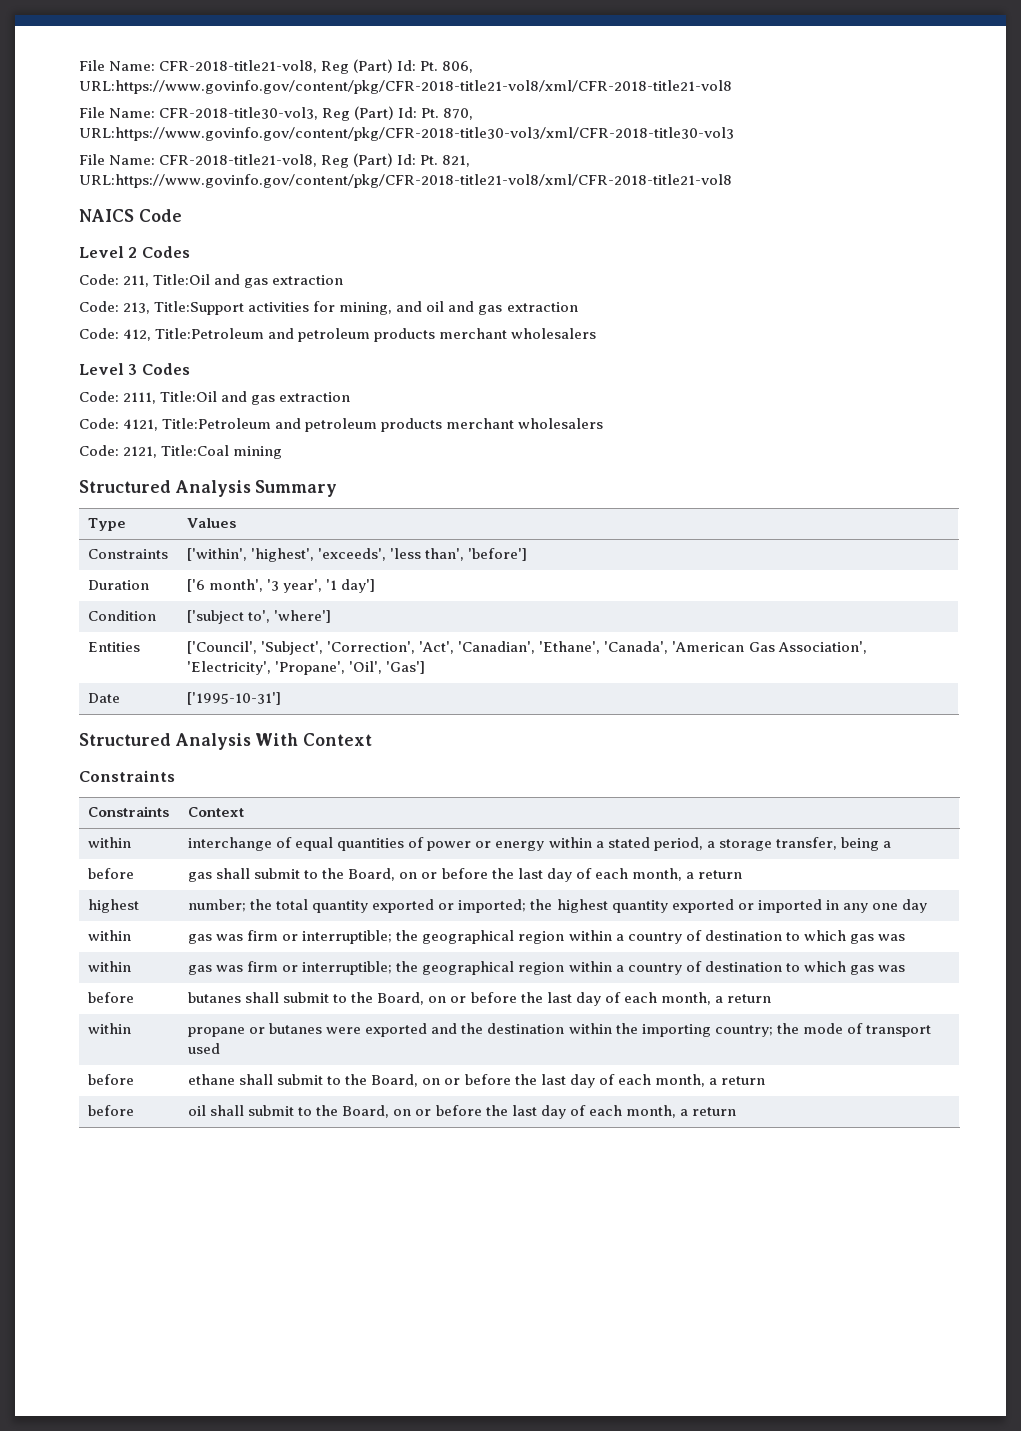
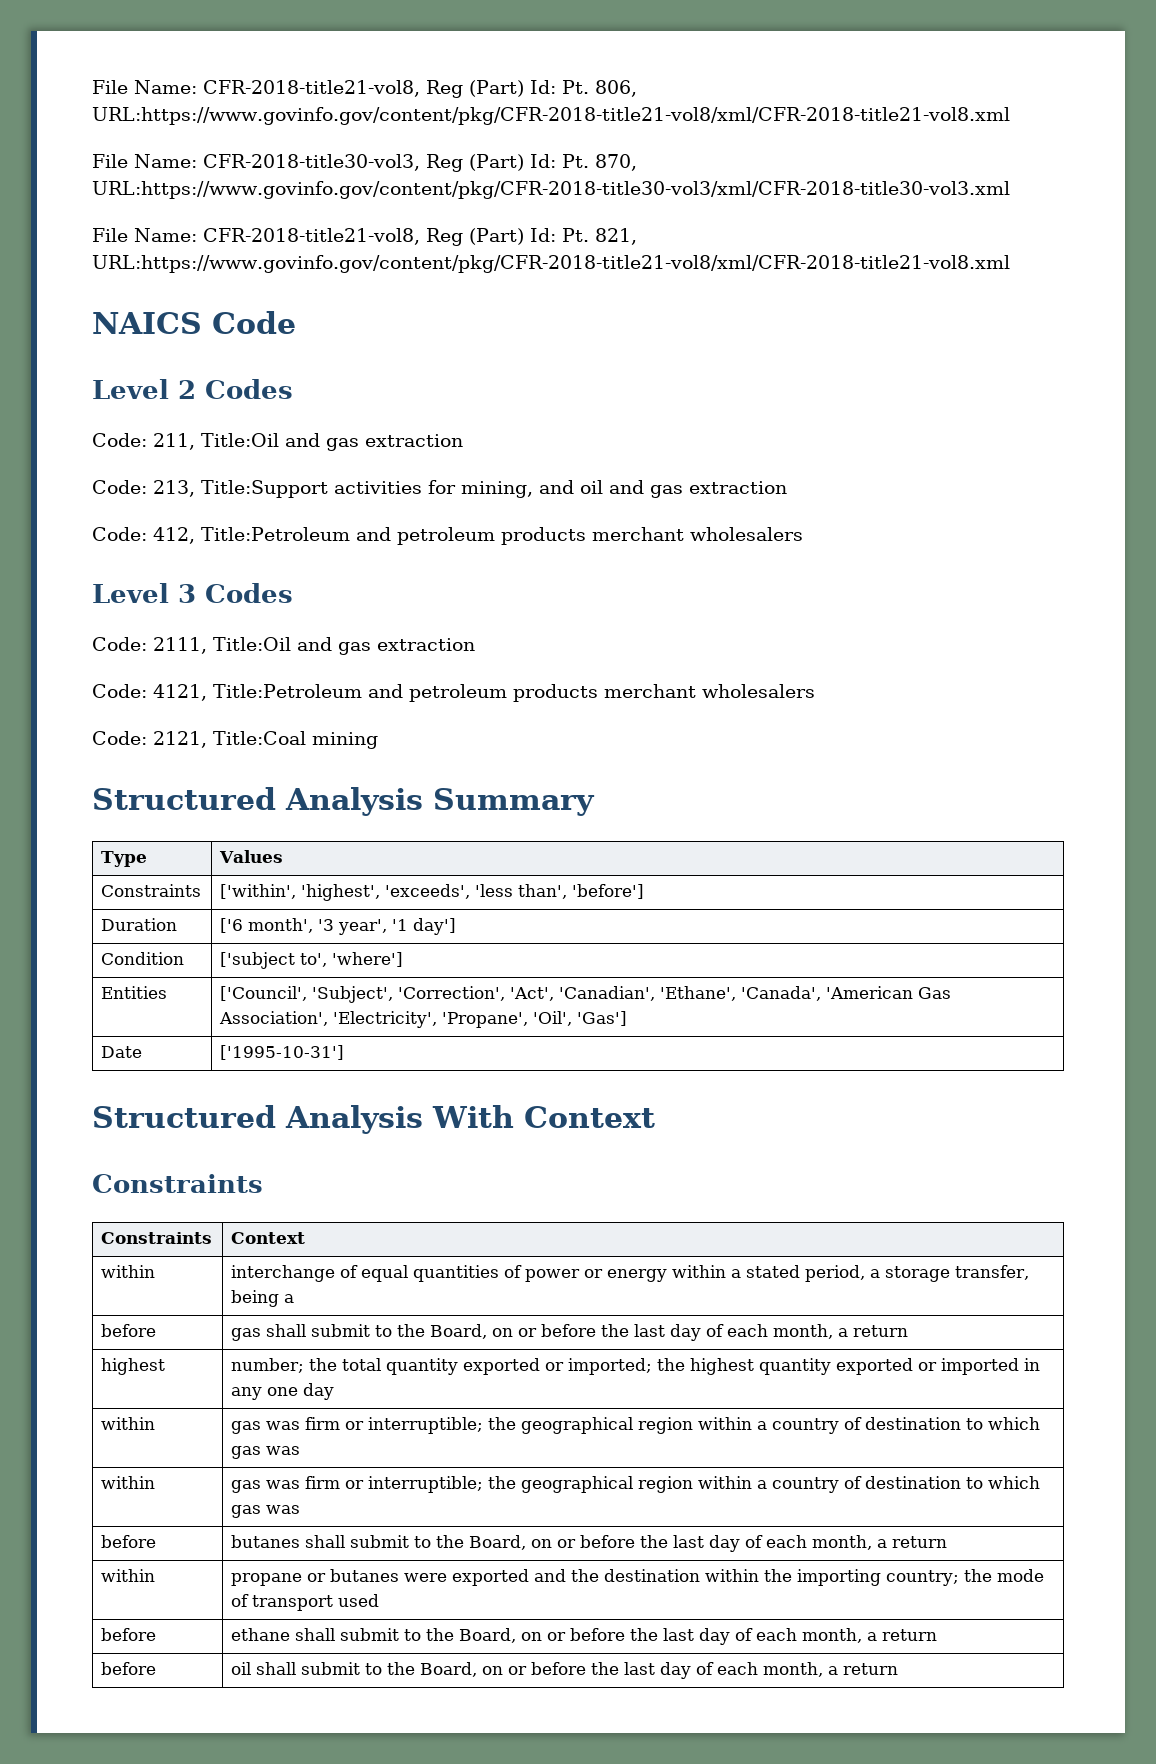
[79,80,732,94] URL:https://www.govinfo.gov/content/pkg/CFR-2018-title21-vol8/xml/CFR-2018-title21-vol8 -> [92,107,1010,125] URL:https://www.govinfo.gov/content/pkg/CFR-2018-title21-vol8/xml/CFR-2018-title21-vol8.xml
[79,127,734,141] URL:https://www.govinfo.gov/content/pkg/CFR-2018-title30-vol3/xml/CFR-2018-title30-vol3 -> [92,181,1010,199] URL:https://www.govinfo.gov/content/pkg/CFR-2018-title30-vol3/xml/CFR-2018-title30-vol3.xml
[79,174,732,188] URL:https://www.govinfo.gov/content/pkg/CFR-2018-title21-vol8/xml/CFR-2018-title21-vol8 -> [92,255,1010,273] URL:https://www.govinfo.gov/content/pkg/CFR-2018-title21-vol8/xml/CFR-2018-title21-vol8.xml

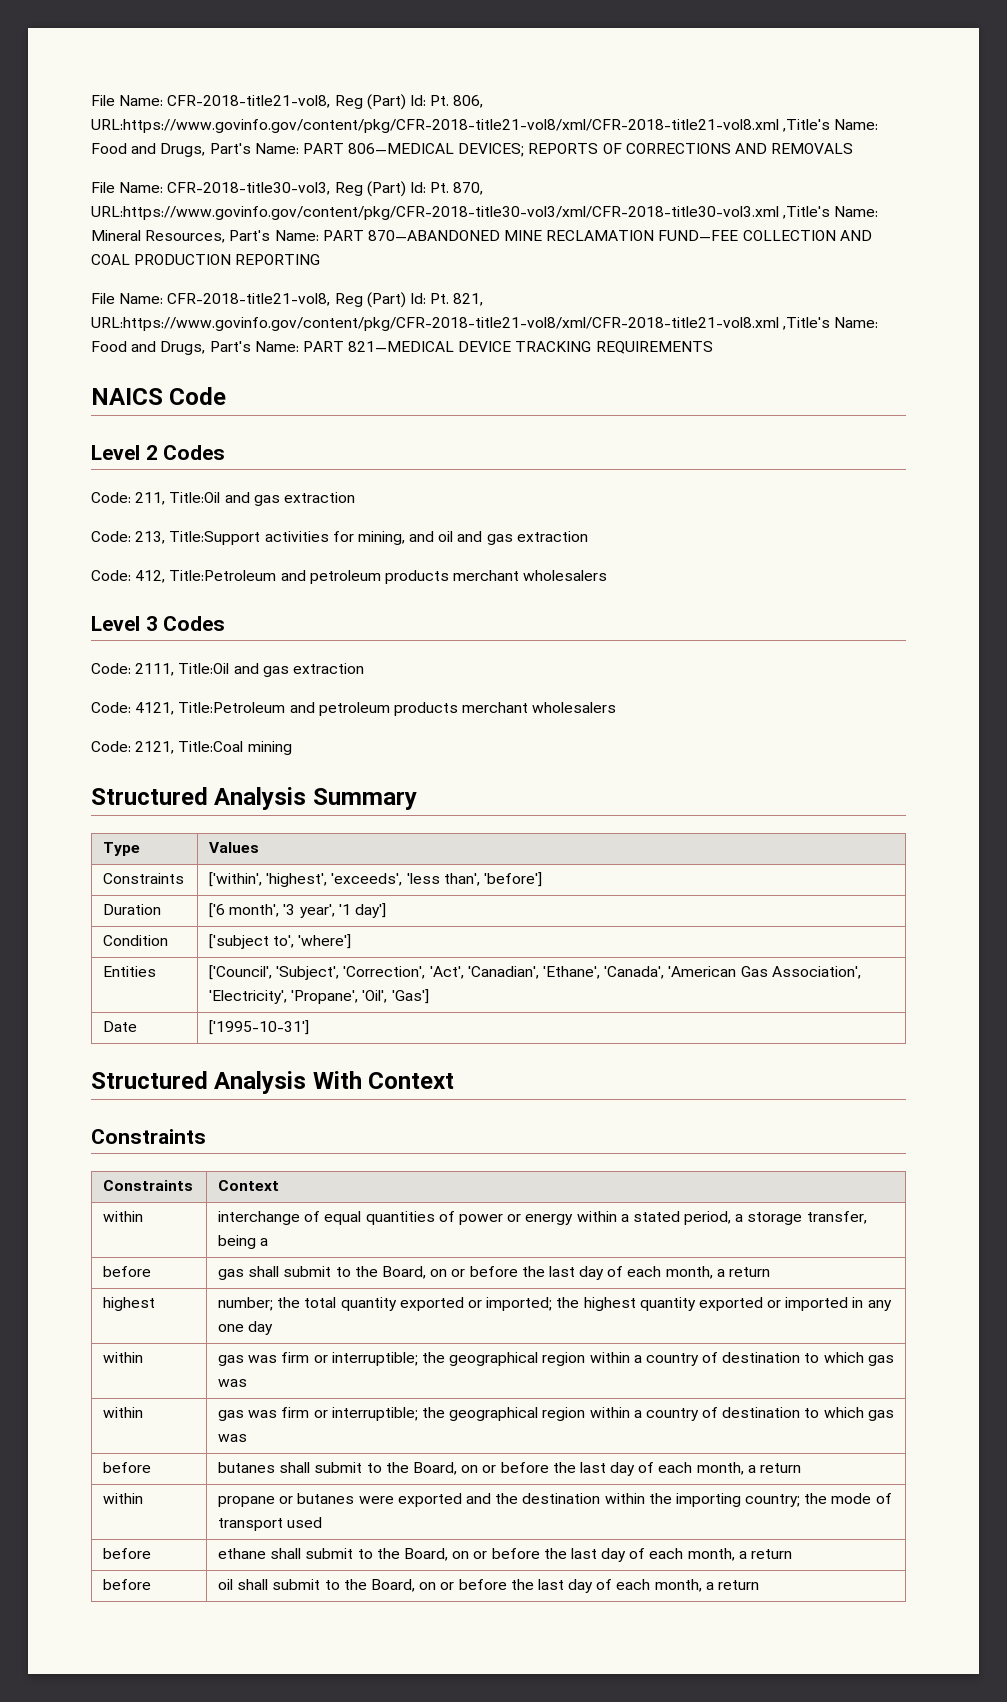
(1010, 116) none -> [782,119,879,132] [91,143,854,157] ,Title's Name: Food and Drugs, Part's Name: PART 806—MEDICAL DEVICES; REPORTS OF CORRECTIONS AND REMOVALS
(1010, 190) none -> [782,206,879,219] [91,230,872,243] [91,254,321,265] ,Title's Name: Mineral Resources, Part's Name: PART 870—ABANDONED MINE RECLAMATION FUND—FEE COLLECTION AND COAL PRODUCTION REPORTING
(1010, 264) none -> [782,317,879,330] [91,341,713,355] ,Title's Name: Food and Drugs, Part's Name: PART 821—MEDICAL DEVICE TRACKING REQUIREMENTS

